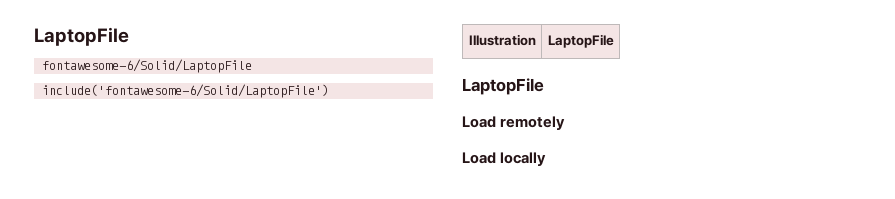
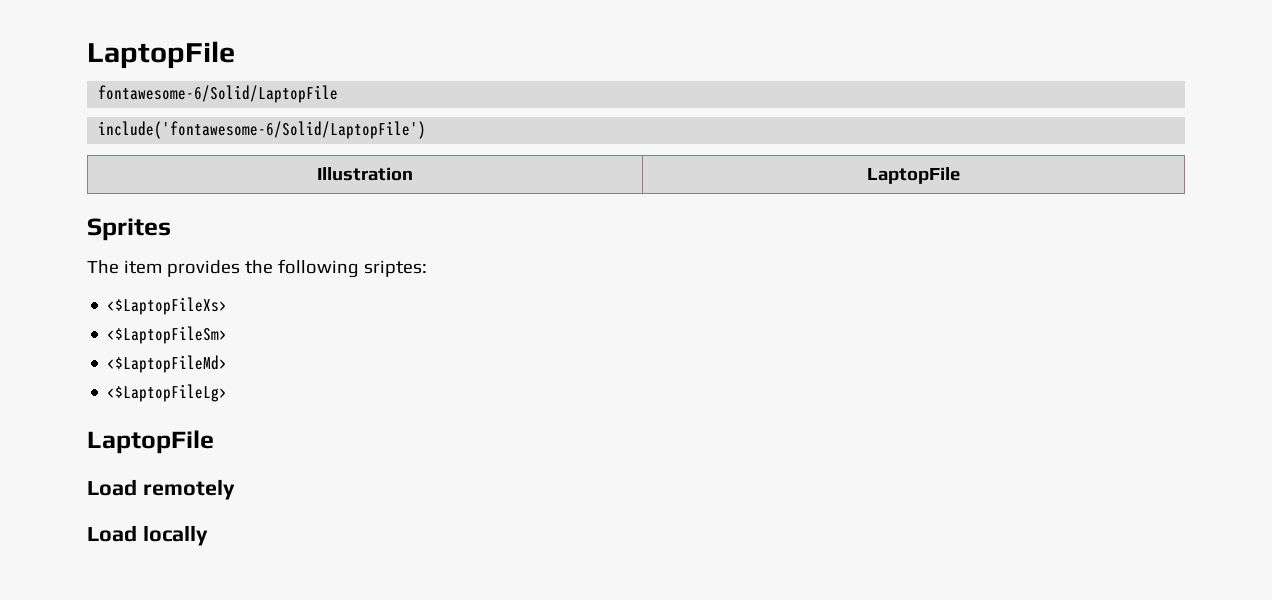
(614, 41) none -> [87,218,171,241] [87,259,427,278] [107,297,228,315] [107,326,228,344] [107,355,228,373] [107,384,228,402] // Sprites // The item provides the following sriptes: // <$LaptopFileXs> // <$LaptopFileSm> // <$LaptopFileMd> // <$LaptopFileLg>

